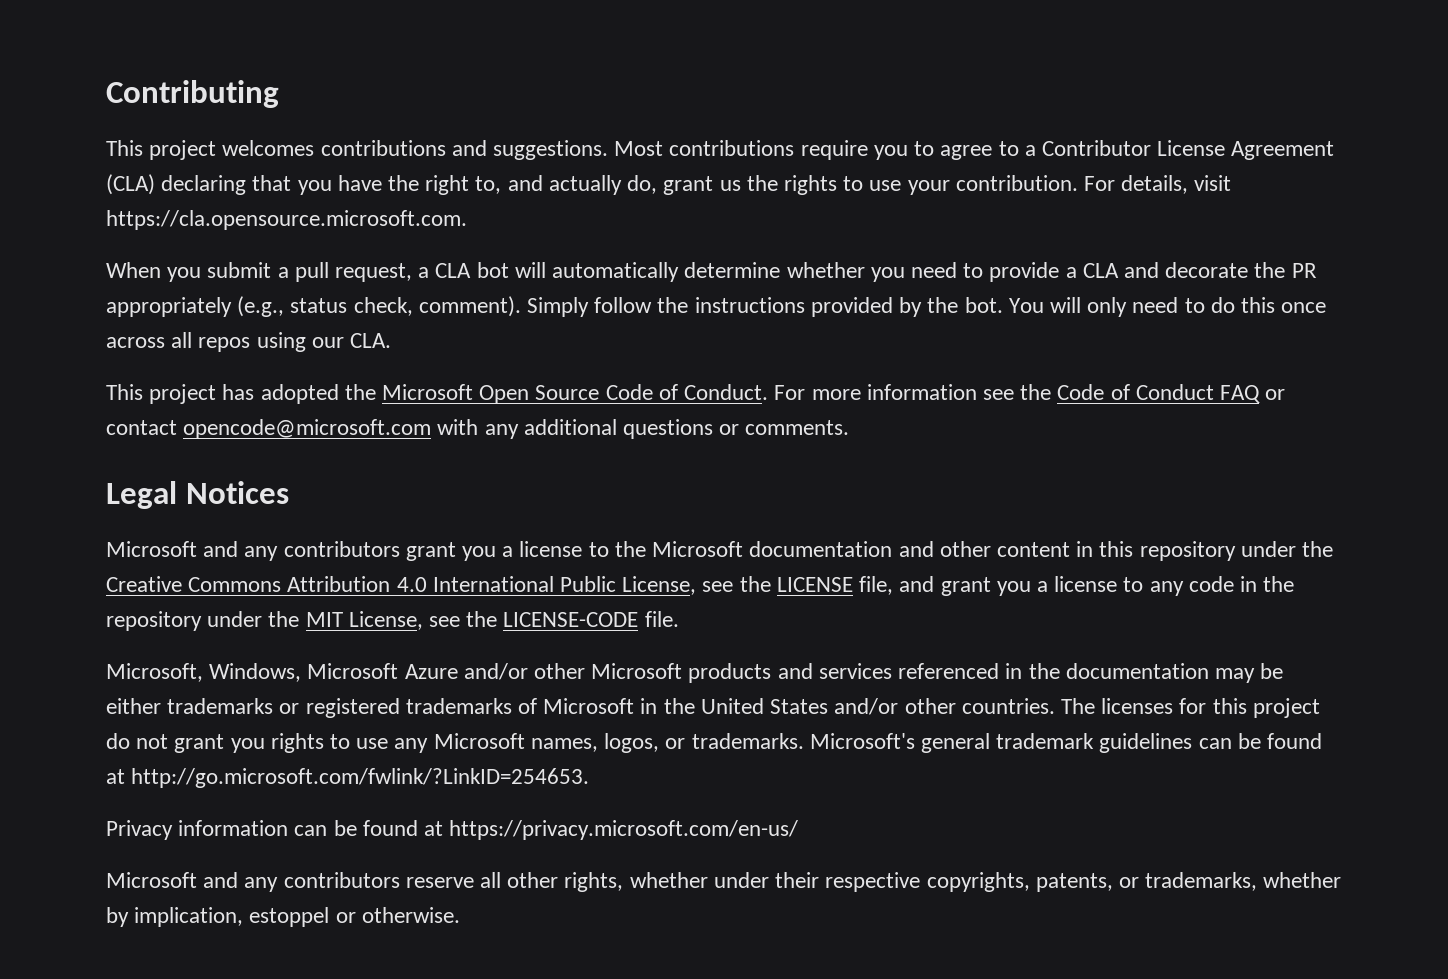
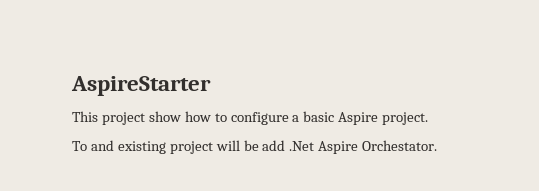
[106,80,279,108] [106,140,1335,160] [106,174,1232,195] [106,210,467,230] [106,262,1317,282] [106,296,1327,317] [106,332,392,352] [106,384,1286,404] [106,419,850,439] [106,481,289,509] [106,541,1333,561] [106,576,1295,596] [106,611,679,631] [106,663,1284,683] [106,698,1320,718] [106,733,1322,753] [106,768,590,788] [106,820,799,840] [106,872,1342,892] [106,907,460,927] Contributing // This project welcomes contributions and suggestions. Most contributions require you to agree to a Contributor License Agreement (CLA) declaring that you have the right to, and actually do, grant us the rights to use your contribution. For details, visit https://cla.opensource.microsoft.com. // When you submit a pull request, a CLA bot will automatically determine whether you need to provide a CLA and decorate the PR appropriately (e.g., status check, comment). Simply follow the instructions provided by the bot. You will only need to do this once across all repos using our CLA. // This project has adopted the Microsoft Open Source Code of Conduct. For more information see the Code of Conduct FAQ or contact opencode@microsoft.com with any additional questions or comments. // Legal Notices // Microsoft and any contributors grant you a license to the Microsoft documentation and other content in this repository under the Creative Commons Attribution 4.0 International Public License, see the LICENSE file, and grant you a license to any code in the repository under the MIT License, see the LICENSE-CODE file. // Microsoft, Windows, Microsoft Azure and/or other Microsoft products and services referenced in the documentation may be either trademarks or registered trademarks of Microsoft in the United States and/or other countries. The licenses for this project do not grant you rights to use any Microsoft names, logos, or trademarks. Microsoft's general trademark guidelines can be found at http://go.microsoft.com/fwlink/?LinkID=254653. // Privacy information can be found at https://privacy.microsoft.com/en-us/ // Microsoft and any contributors reserve all other rights, whether under their respective copyrights, patents, or trademarks, whether by implication, estoppel or otherwise. -> [71,76,211,96] [72,111,429,125] [72,140,438,154] AspireStarter // This project show how to configure a basic Aspire project. // To and existing project will be add .Net Aspire Orchestator.

